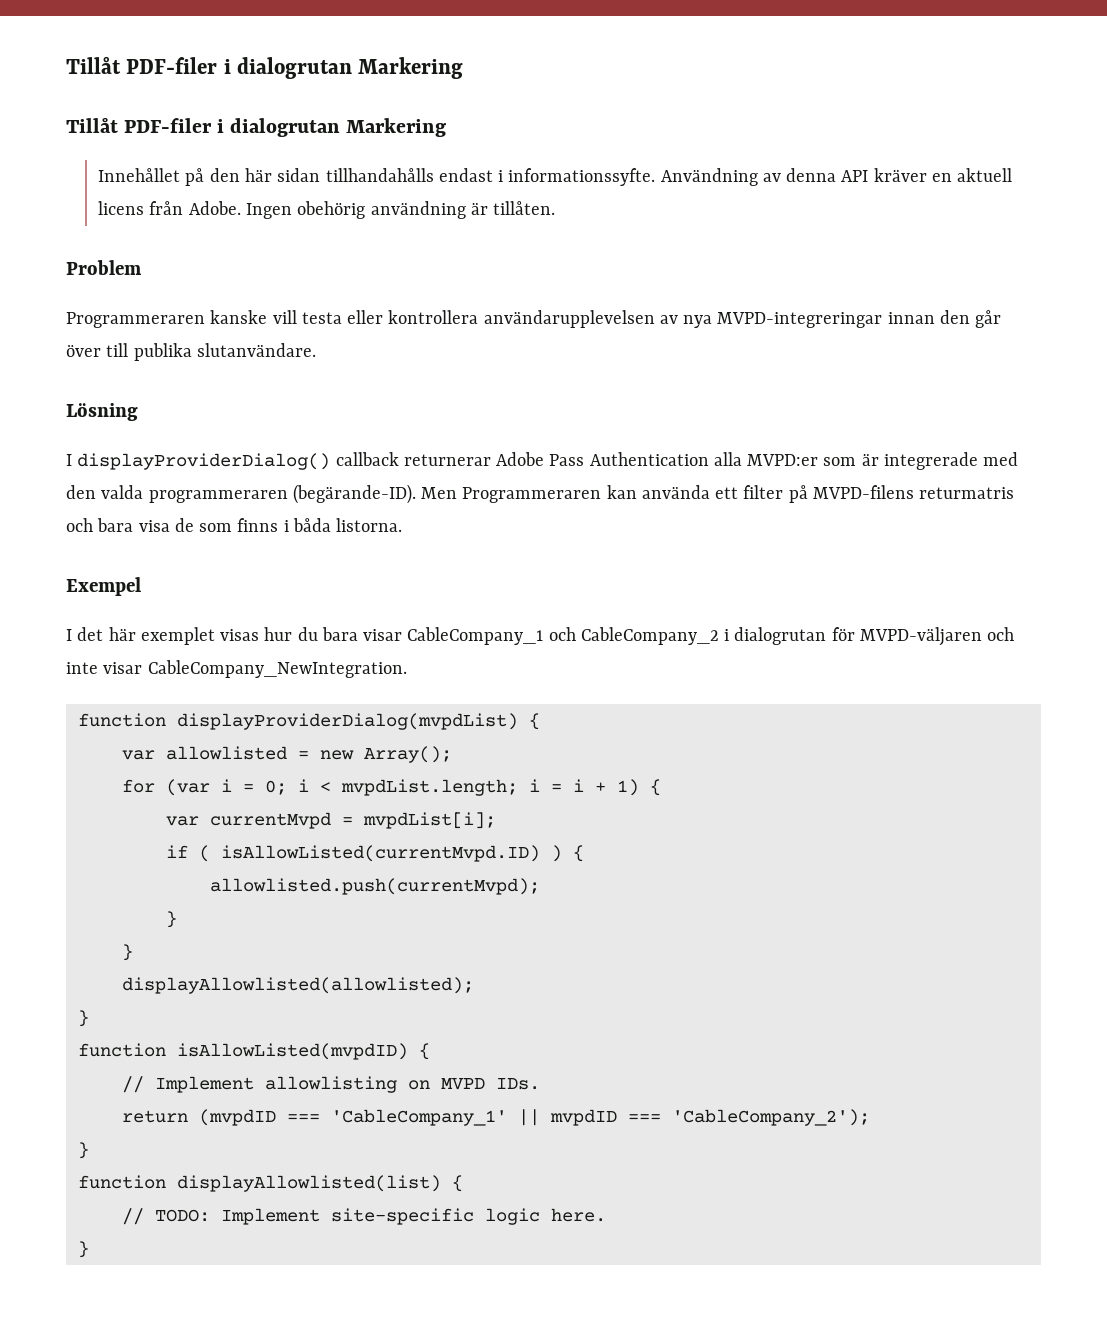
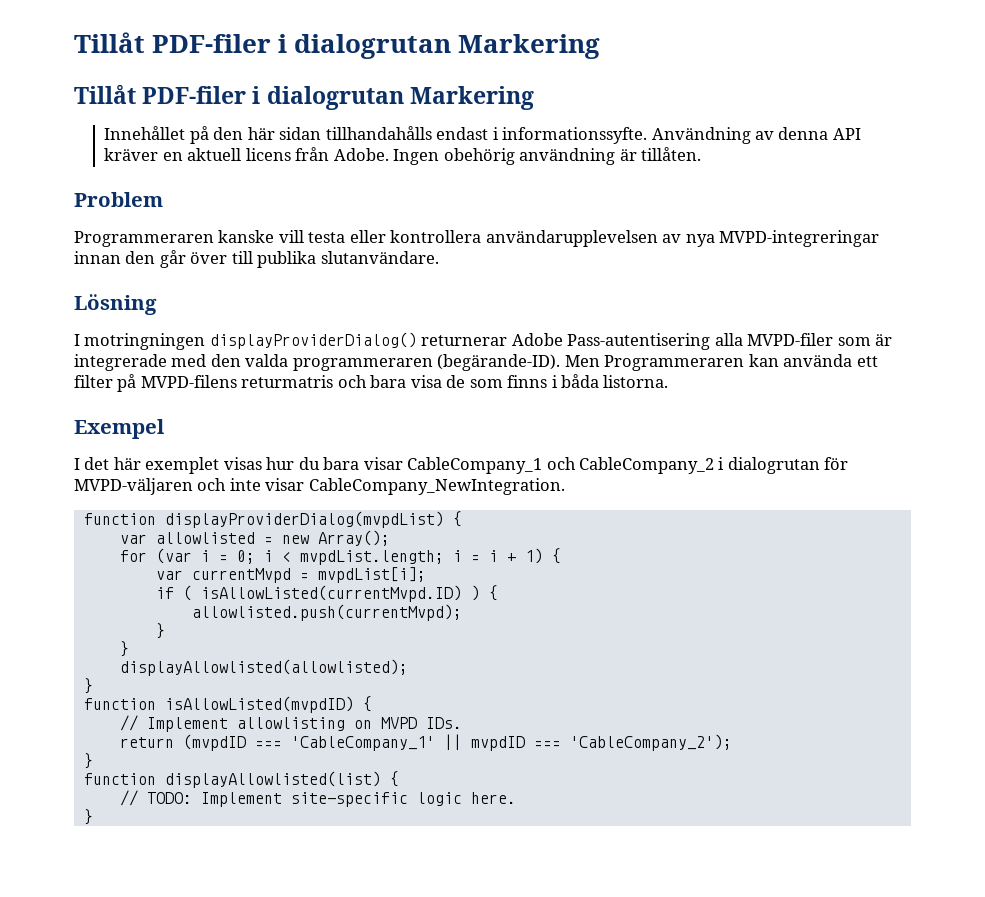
[77,452,819,470] displayProviderDialog() callback returnerar Adobe Pass Authentication alla MVPD:er -> [84,332,834,350] motringningen displayProviderDialog() returnerar Adobe Pass-autentisering alla MVPD-filer

